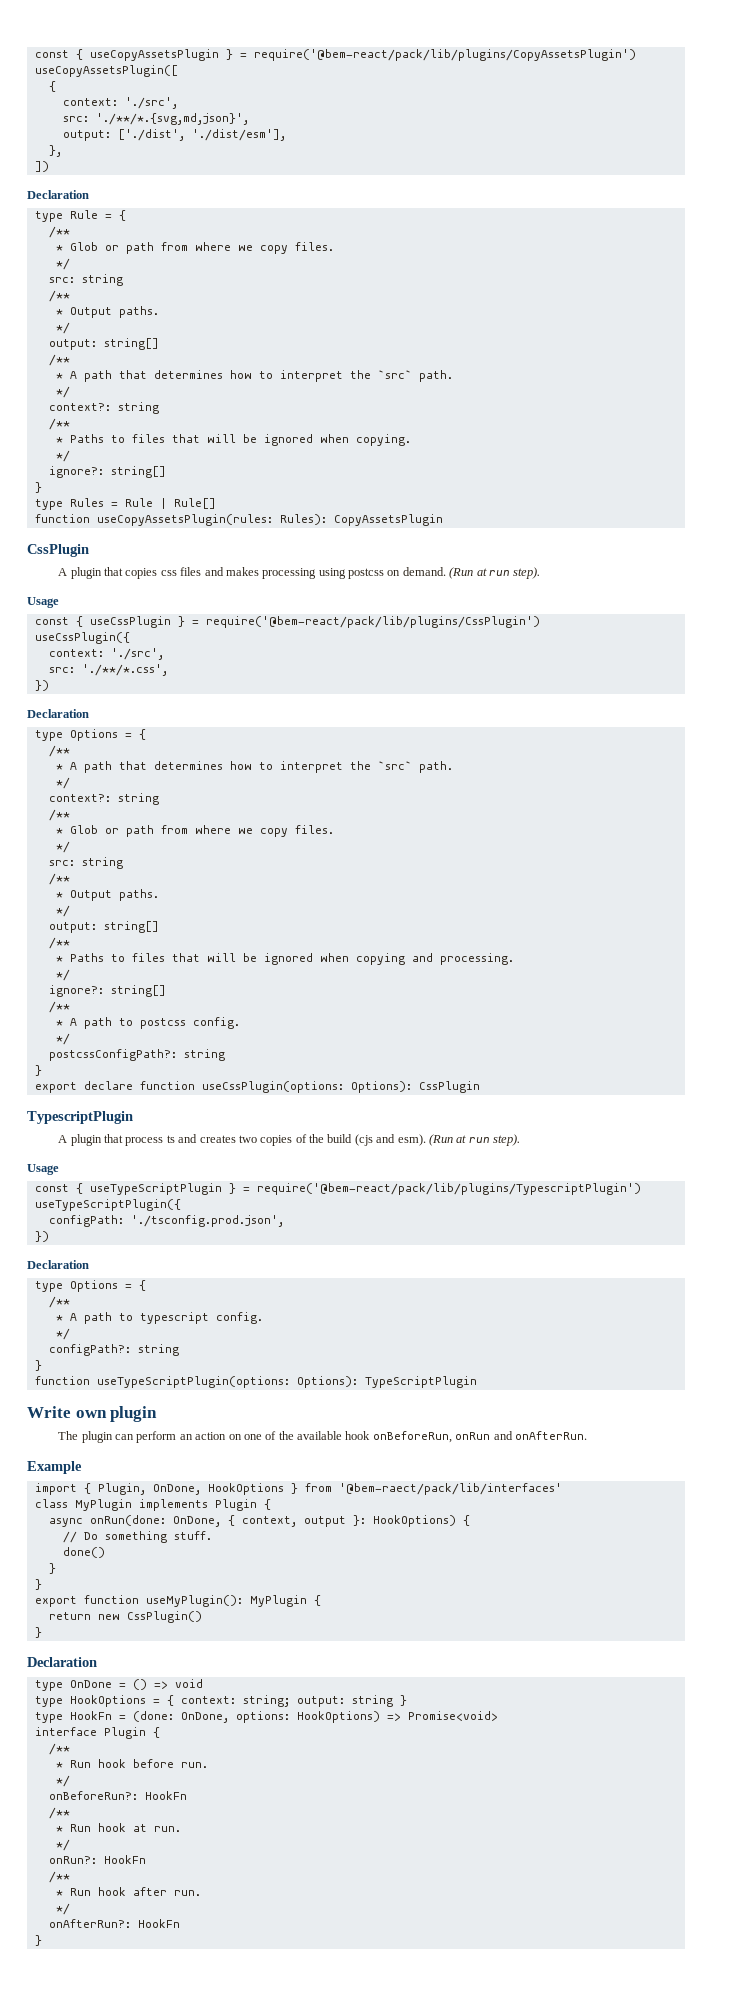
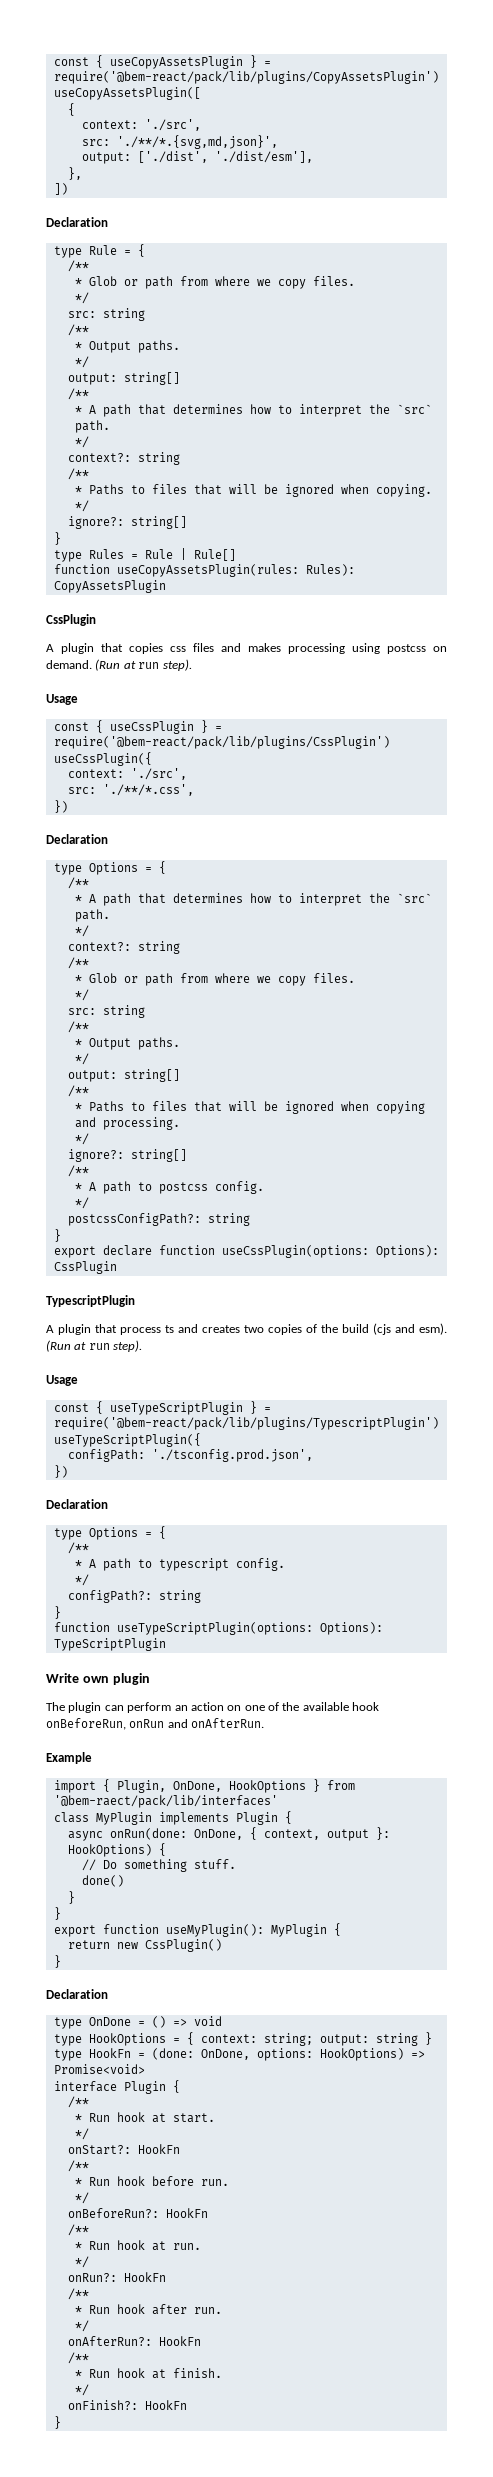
(70, 1749) none -> [74,2112,215,2123] [74,2128,89,2140] [67,2144,180,2155] [67,2160,89,2172] // * Run hook at start. // */ // onStart?: HookFn // /**
(180, 1923) none -> [67,2352,89,2364] [74,2368,222,2379] [74,2384,89,2396] [67,2400,187,2410] // /** // * Run hook at finish. // */ // onFinish?: HookFn

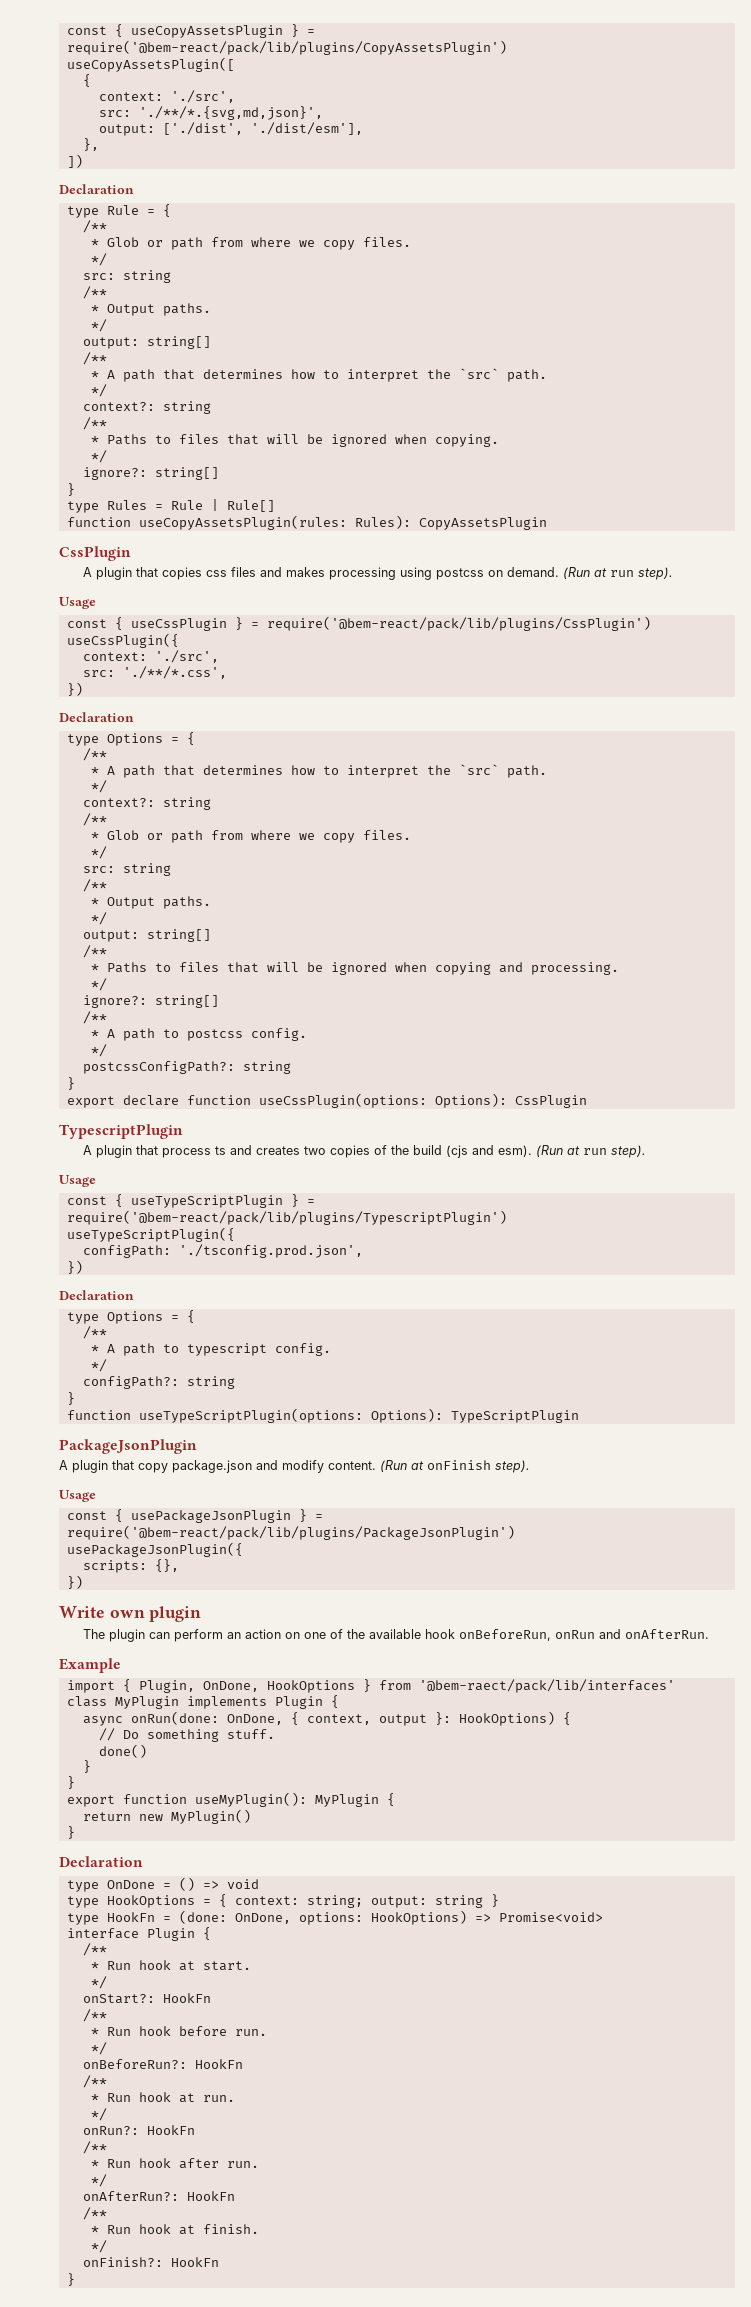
(166, 1644) none -> [59,1439,197,1454] [59,1460,530,1473] [59,1490,96,1502] [66,1509,323,1523] [66,1525,515,1540] [66,1542,243,1557] [82,1559,179,1573] [66,1575,83,1589] // PackageJsonPlugin // A plugin that copy package.json and modify content. (Run at onFinish step). // Usage // const { usePackageJsonPlugin } = require('@bem-react/pack/lib/plugins/PackageJsonPlugin') // usePackageJsonPlugin({ // scripts: {}, // })
[144,1939,222,1952] CssPlugin() -> [170,1809,251,1824] MyPlugin()

